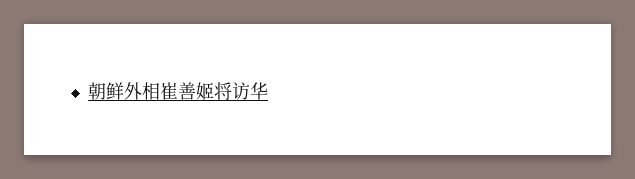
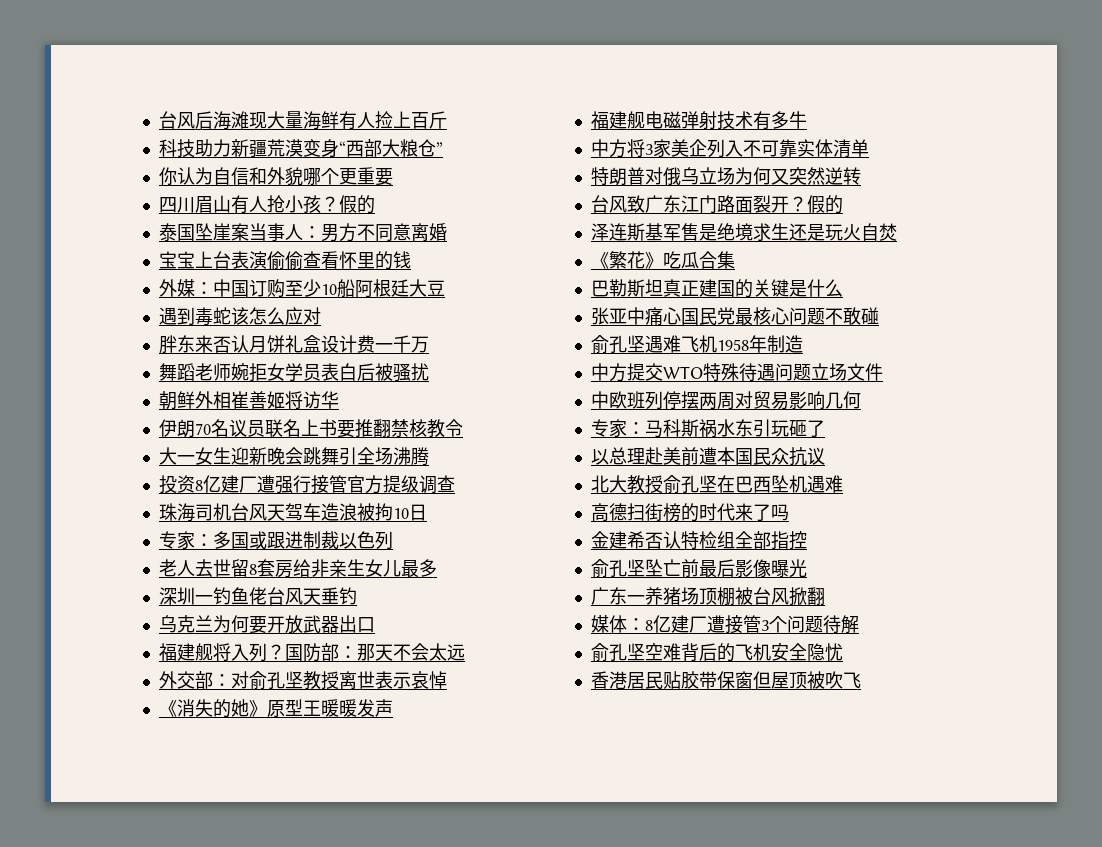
(87, 91) none -> [158,111,447,130] [158,139,443,158] [158,167,393,186] [158,195,375,214] [158,223,447,242] [158,251,411,270] [158,279,445,298] [158,307,321,325] [158,335,429,354] [158,363,429,382] 台风后海滩现大量海鲜有人捡上百斤 // 科技助力新疆荒漠变身“西部大粮仓” // 你认为自信和外貌哪个更重要 // 四川眉山有人抢小孩？假的 // 泰国坠崖案当事人：男方不同意离婚 // 宝宝上台表演偷偷查看怀里的钱 // 外媒：中国订购至少10船阿根廷大豆 // 遇到毒蛇该怎么应对 // 胖东来否认月饼礼盒设计费一千万 // 舞蹈老师婉拒女学员表白后被骚扰 //
(268, 91) none -> [158,419,463,438] [158,447,429,466] [158,475,455,494] [158,503,427,522] [158,531,393,550] [158,559,437,578] [158,587,357,605] [158,615,375,634] [158,643,465,662] [158,671,447,690] [158,699,393,718] [590,111,807,130] [590,139,869,158] [590,167,861,186] [590,195,843,214] [590,223,897,241] [590,251,735,269] [590,279,843,298] [590,307,879,326] [590,335,803,353] [590,363,883,382] [590,391,861,410] [590,419,825,438] [590,447,825,466] [590,475,843,494] [590,503,789,522] [590,531,807,550] [590,559,807,578] [590,587,825,606] [590,615,859,634] [590,643,843,662] [590,671,861,690] // 伊朗70名议员联名上书要推翻禁核教令 // 大一女生迎新晚会跳舞引全场沸腾 // 投资8亿建厂遭强行接管官方提级调查 // 珠海司机台风天驾车造浪被拘10日 // 专家：多国或跟进制裁以色列 // 老人去世留8套房给非亲生女儿最多 // 深圳一钓鱼佬台风天垂钓 // 乌克兰为何要开放武器出口 // 福建舰将入列？国防部：那天不会太远 // 外交部：对俞孔坚教授离世表示哀悼 // 《消失的她》原型王暖暖发声 // 福建舰电磁弹射技术有多牛 // 中方将3家美企列入不可靠实体清单 // 特朗普对俄乌立场为何又突然逆转 // 台风致广东江门路面裂开？假的 // 泽连斯基军售是绝境求生还是玩火自焚 // 《繁花》吃瓜合集 // 巴勒斯坦真正建国的关键是什么 // 张亚中痛心国民党最核心问题不敢碰 // 俞孔坚遇难飞机1958年制造 // 中方提交WTO特殊待遇问题立场文件 // 中欧班列停摆两周对贸易影响几何 // 专家：马科斯祸水东引玩砸了 // 以总理赴美前遭本国民众抗议 // 北大教授俞孔坚在巴西坠机遇难 // 高德扫街榜的时代来了吗 // 金建希否认特检组全部指控 // 俞孔坚坠亡前最后影像曝光 // 广东一养猪场顶棚被台风掀翻 // 媒体：8亿建厂遭接管3个问题待解 // 俞孔坚空难背后的飞机安全隐忧 // 香港居民贴胶带保窗但屋顶被吹飞

